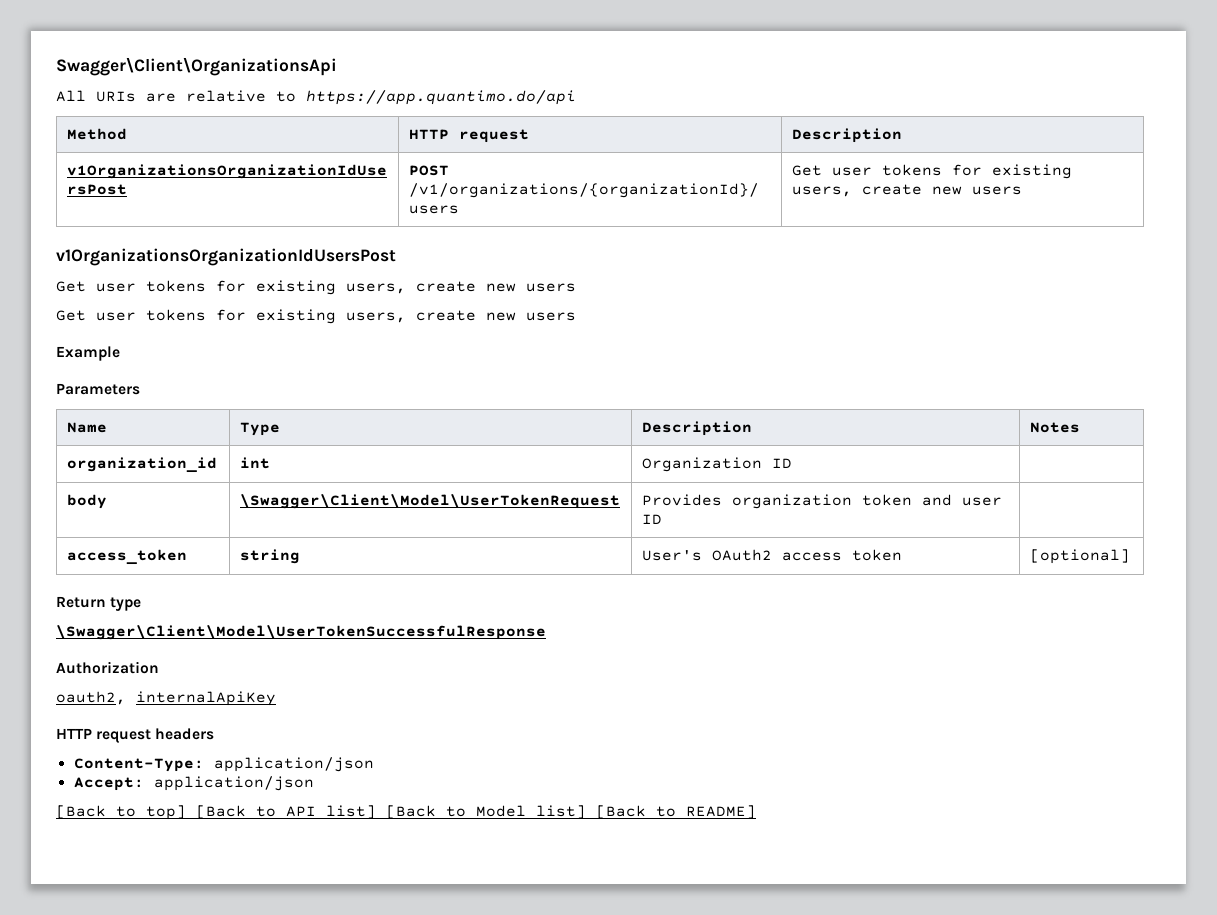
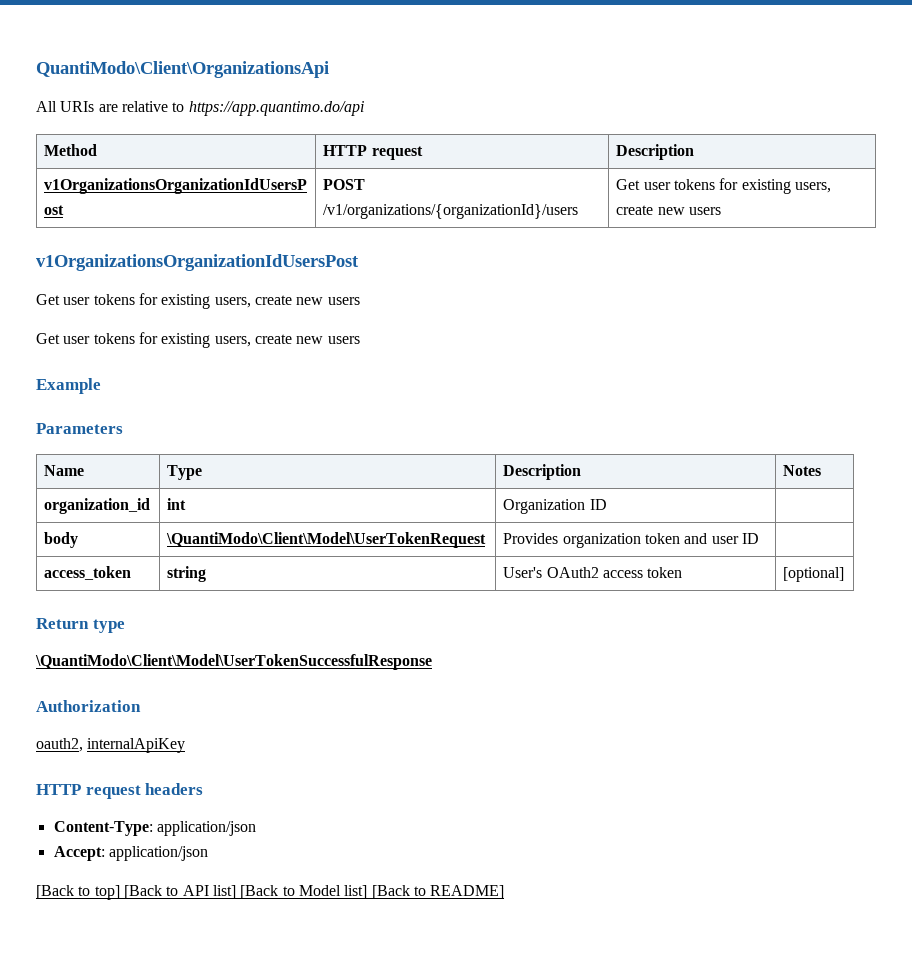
[56,57,337,76] Swagger\Client\OrganizationsApi -> [36,61,329,78] QuantiModo\Client\OrganizationsApi
[240,494,621,509] \Swagger\Client\Model\UserTokenRequest -> [166,532,487,548] \QuantiModo\Client\Model\UserTokenRequest
[56,625,546,640] \Swagger\Client\Model\UserTokenSuccessfulResponse -> [35,654,432,670] \QuantiModo\Client\Model\UserTokenSuccessfulResponse

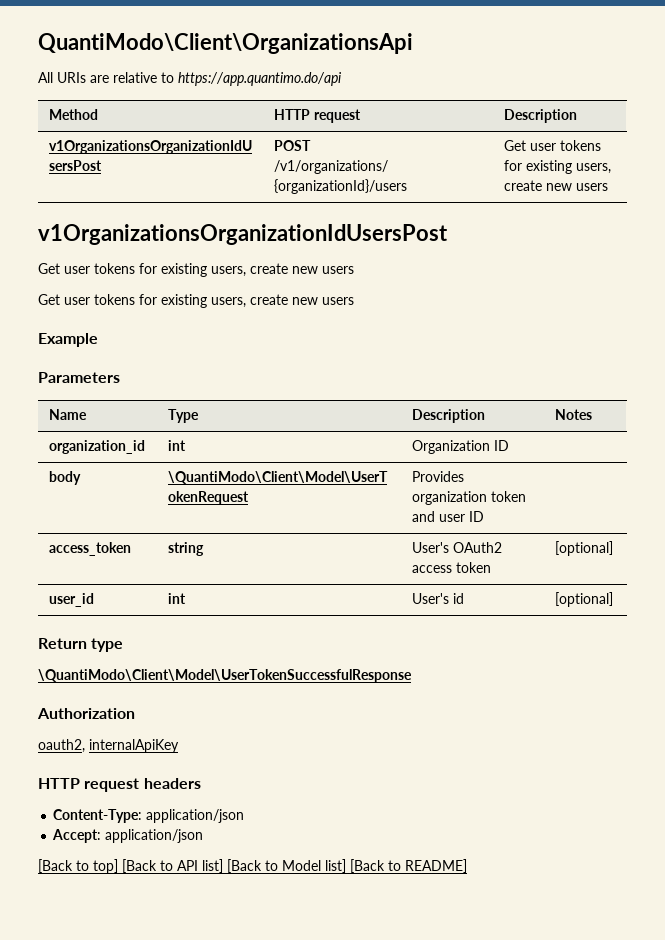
(845, 574) none -> [49,593,95,607] [168,593,187,604] [412,593,465,604] [555,592,614,607] // user_id | int | User's id | [optional]

